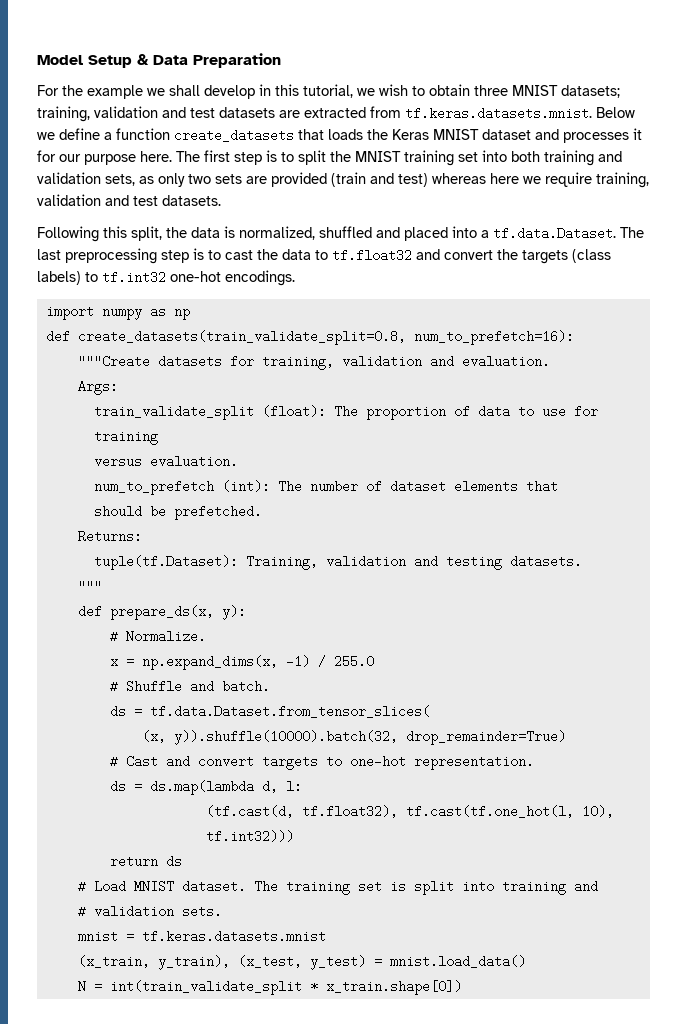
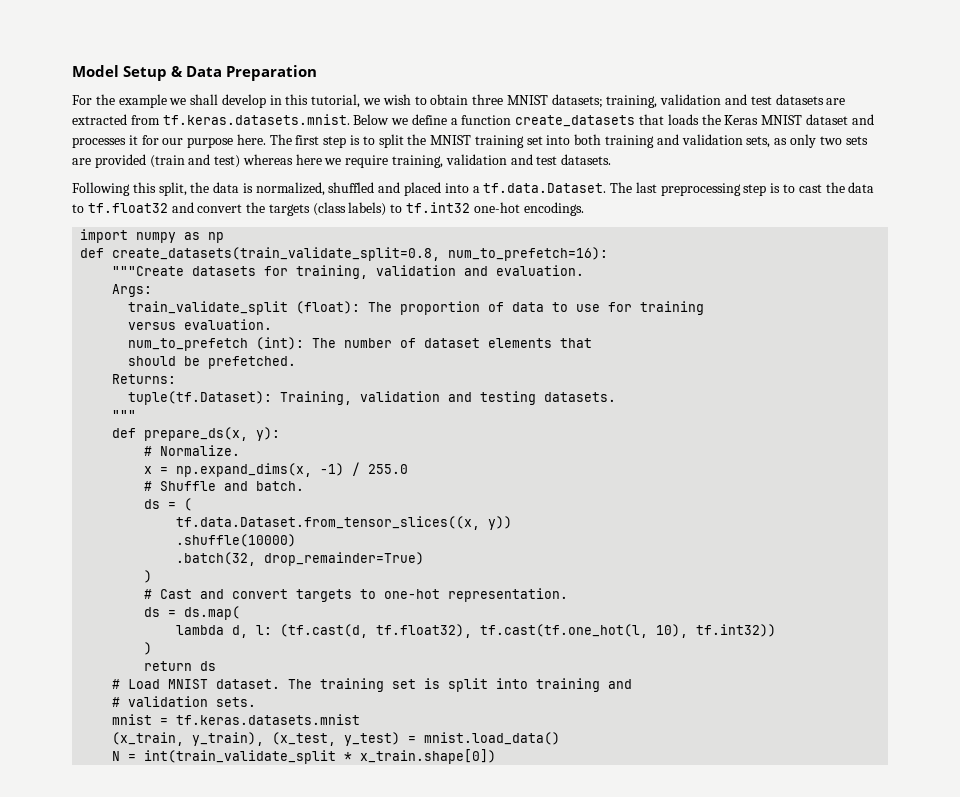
[149,705,430,718] [141,730,398,745] tf.data.Dataset.from_tensor_slices( // (x, y)).shuffle(10000).batch(32, -> [184,498,193,511] [176,516,513,530] [176,534,297,547] [176,552,257,566] ( // tf.data.Dataset.from_tensor_slices((x, y)) // .shuffle(10000) // .batch(32,
(566, 737) none -> [144,570,153,583] // )
[149,780,254,795] ds.map(lambda -> [184,606,241,620] [176,625,225,635] ds.map( // lambda
(302, 786) // -> (273, 630) none
[205,830,294,843] tf.int32))) -> [696,624,777,637] [144,642,153,655] tf.int32)) // )

